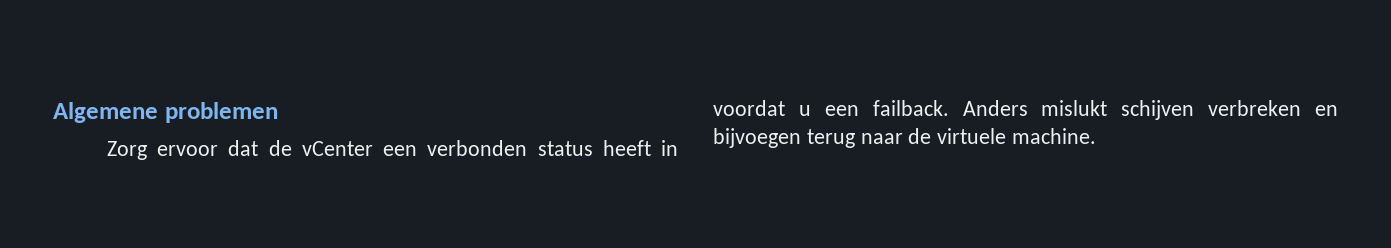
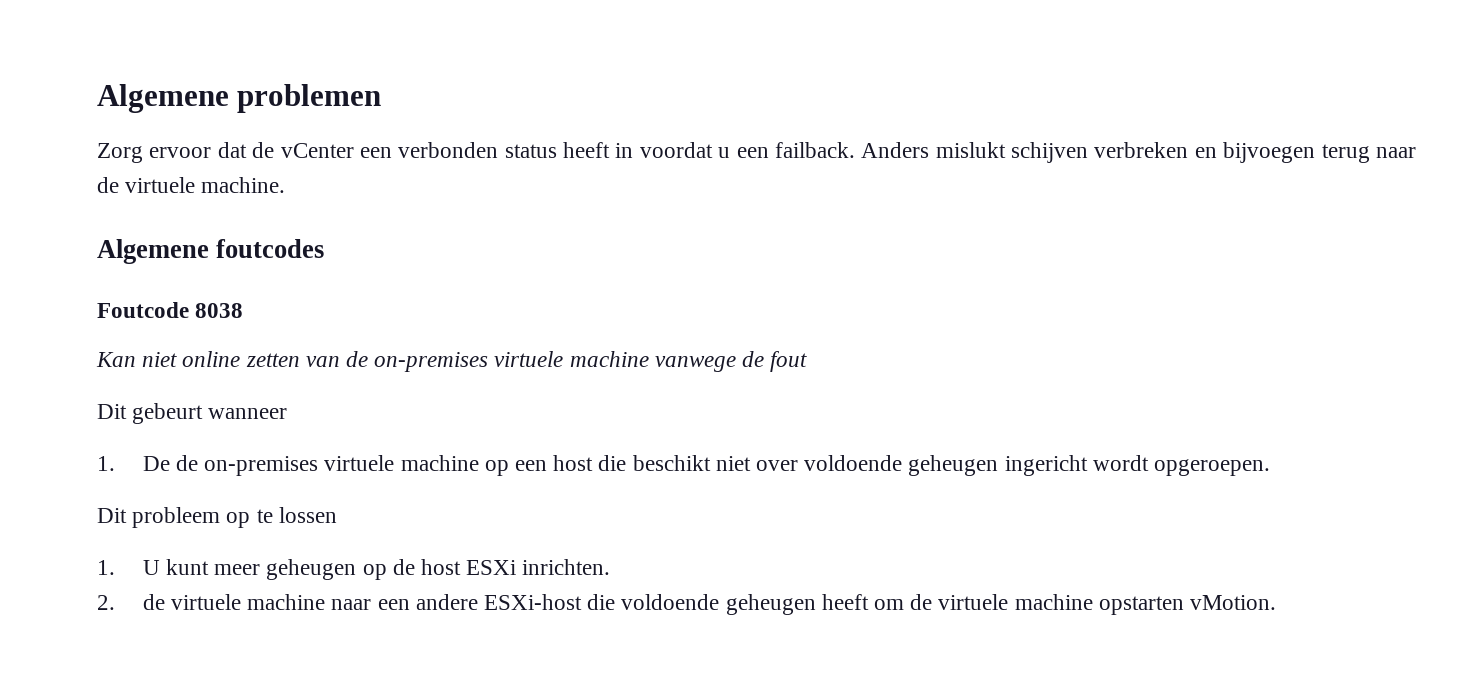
(1097, 136) none -> [97,239,325,264] [97,302,244,318] [96,351,808,372] [97,403,288,424] [97,455,1271,476] [97,507,337,528] [97,559,611,580] [97,594,1277,615] // Algemene foutcodes // Foutcode 8038 // Kan niet online zetten van de on-premises virtuele machine vanwege de fout // Dit gebeurt wanneer // 1. De de on-premises virtuele machine op een host die beschikt niet over voldoende geheugen ingericht wordt opgeroepen. // Dit probleem op te lossen // 1. U kunt meer geheugen op de host ESXi inrichten. // 2. de virtuele machine naar een andere ESXi-host die voldoende geheugen heeft om de virtuele machine opstarten vMotion.

